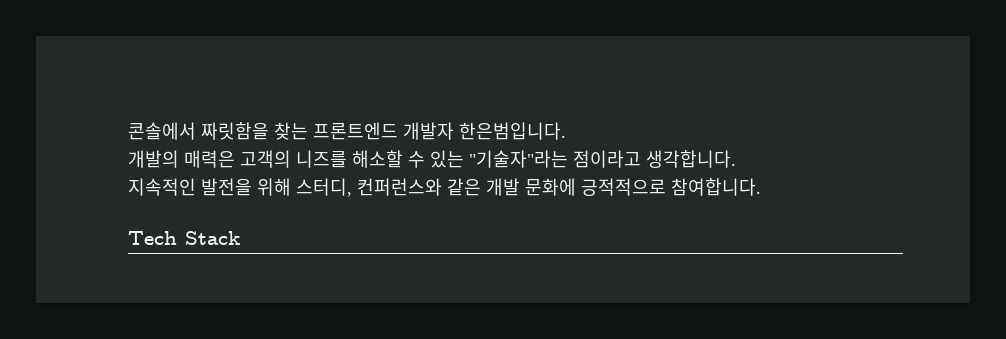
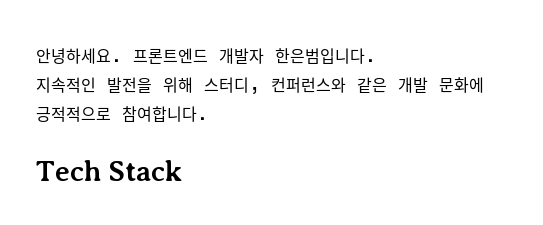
[128,122,308,140] 콘솔에서 짜릿함을 찾는 -> [36,48,122,64] 안녕하세요.
[128,150,736,168] // 개발의 매력은 고객의 니즈를 해소할 수 있는 "기술자"라는 점이라고 생각합니다. -> (376, 56) none

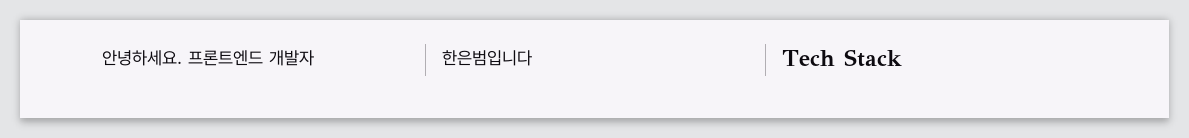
[275,48,376,64] [36,77,484,94] [36,106,208,122] 한은범입니다. // 지속적인 발전을 위해 스터디, 컨퍼런스와 같은 개발 문화에 긍적적으로 참여합니다. -> [442,50,532,66] 한은범입니다

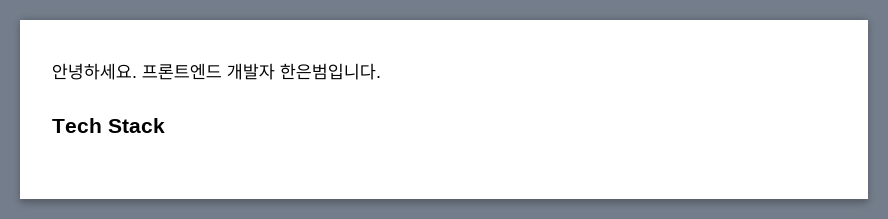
[442,50,532,66] 한은범입니다 -> [280,63,381,80] 한은범입니다.

